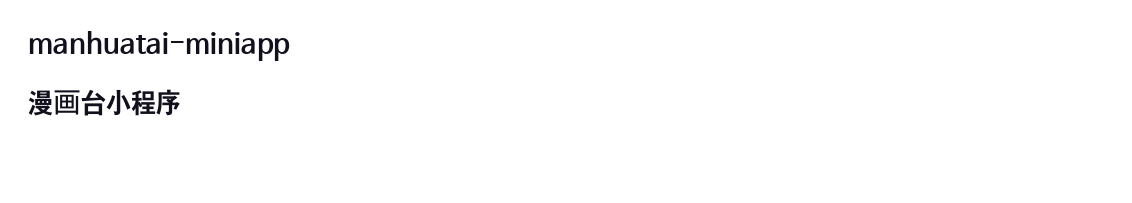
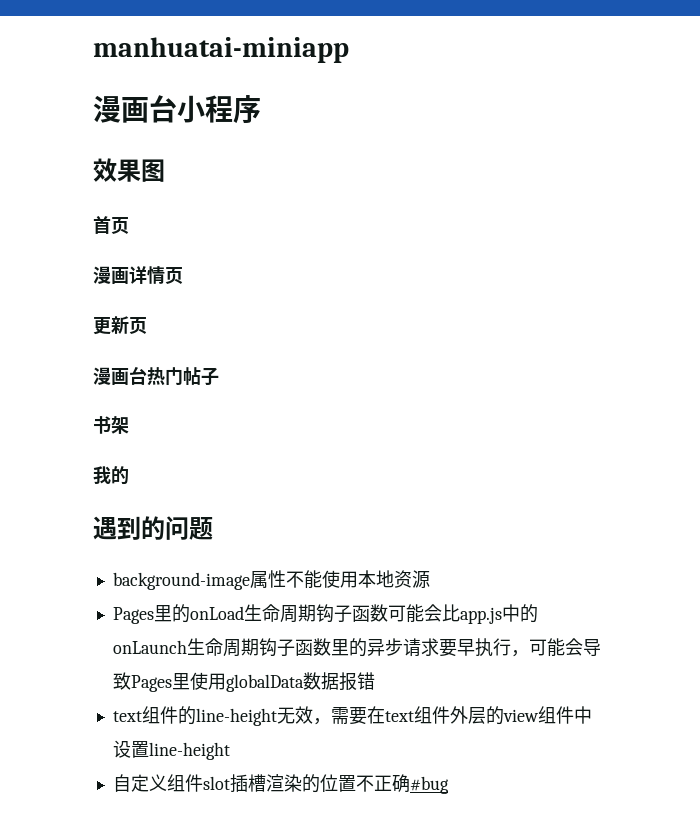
(181, 102) none -> [93,158,165,182] [93,216,129,234] [93,266,183,284] [93,316,147,335] [93,366,219,386] [93,416,129,434] [93,466,129,485] [93,516,213,540] [112,570,430,590] [112,604,538,624] [112,638,601,657] [112,672,375,692] [112,706,592,726] [112,740,230,760] [112,774,449,794] // 效果图 // 首页 // 漫画详情页 // 更新页 // 漫画台热门帖子 // 书架 // 我的 // 遇到的问题 // background-image属性不能使用本地资源 // Pages里的onLoad生命周期钩子函数可能会比app.js中的onLaunch生命周期钩子函数里的异步请求要早执行，可能会导致Pages里使用globalData数据报错 // text组件的line-height无效，需要在text组件外层的view组件中设置line-height // 自定义组件slot插槽渲染的位置不正确#bug

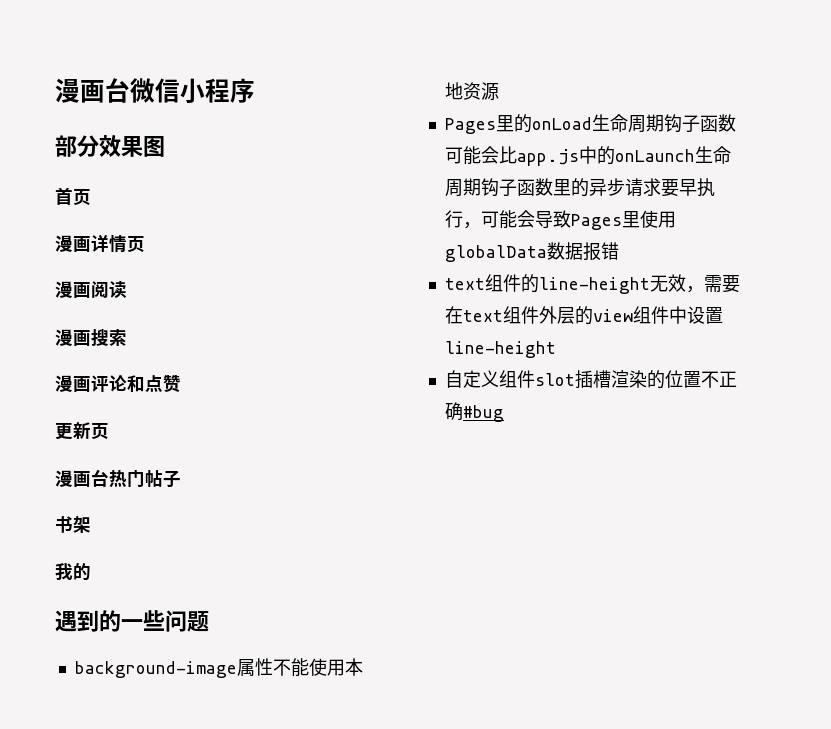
[93,37,349,63] [93,95,177,123] manhuatai-miniapp // 漫画台 -> [55,78,180,103] 漫画台微信
(261, 109) none -> [55,135,99,157] 部分
(183, 275) none -> [55,281,127,299] [55,328,127,346] [55,375,181,393] // 漫画阅读 // 漫画搜索 // 漫画评论和点赞
(165, 528) none -> [121,610,165,631] 一些

